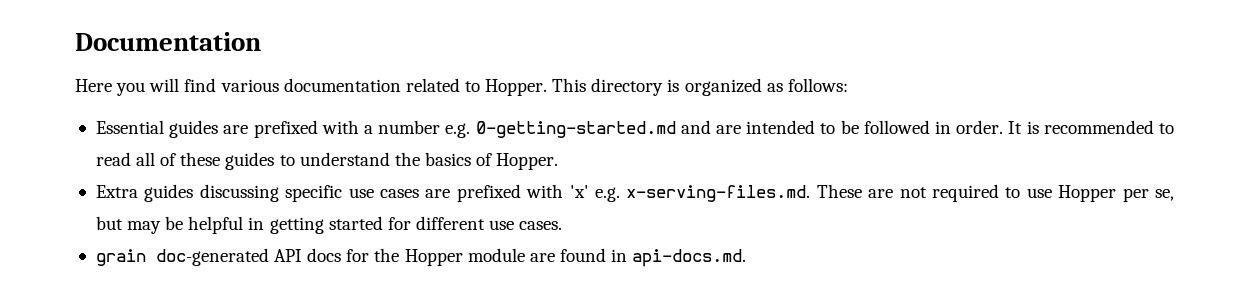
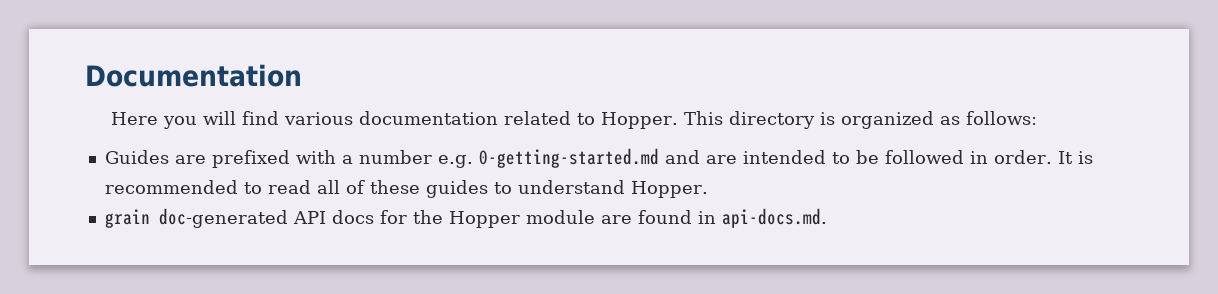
[95,120,219,138] Essential guides -> [104,150,169,164] Guides
[394,152,559,170] [95,184,1174,202] [95,216,563,234] the basics of Hopper. // Extra guides discussing specific use cases are prefixed with 'x' e.g. x-serving-files.md. These are not required to use Hopper per se, but may be helpful in getting started for different use cases. -> [630,181,708,198] Hopper.

